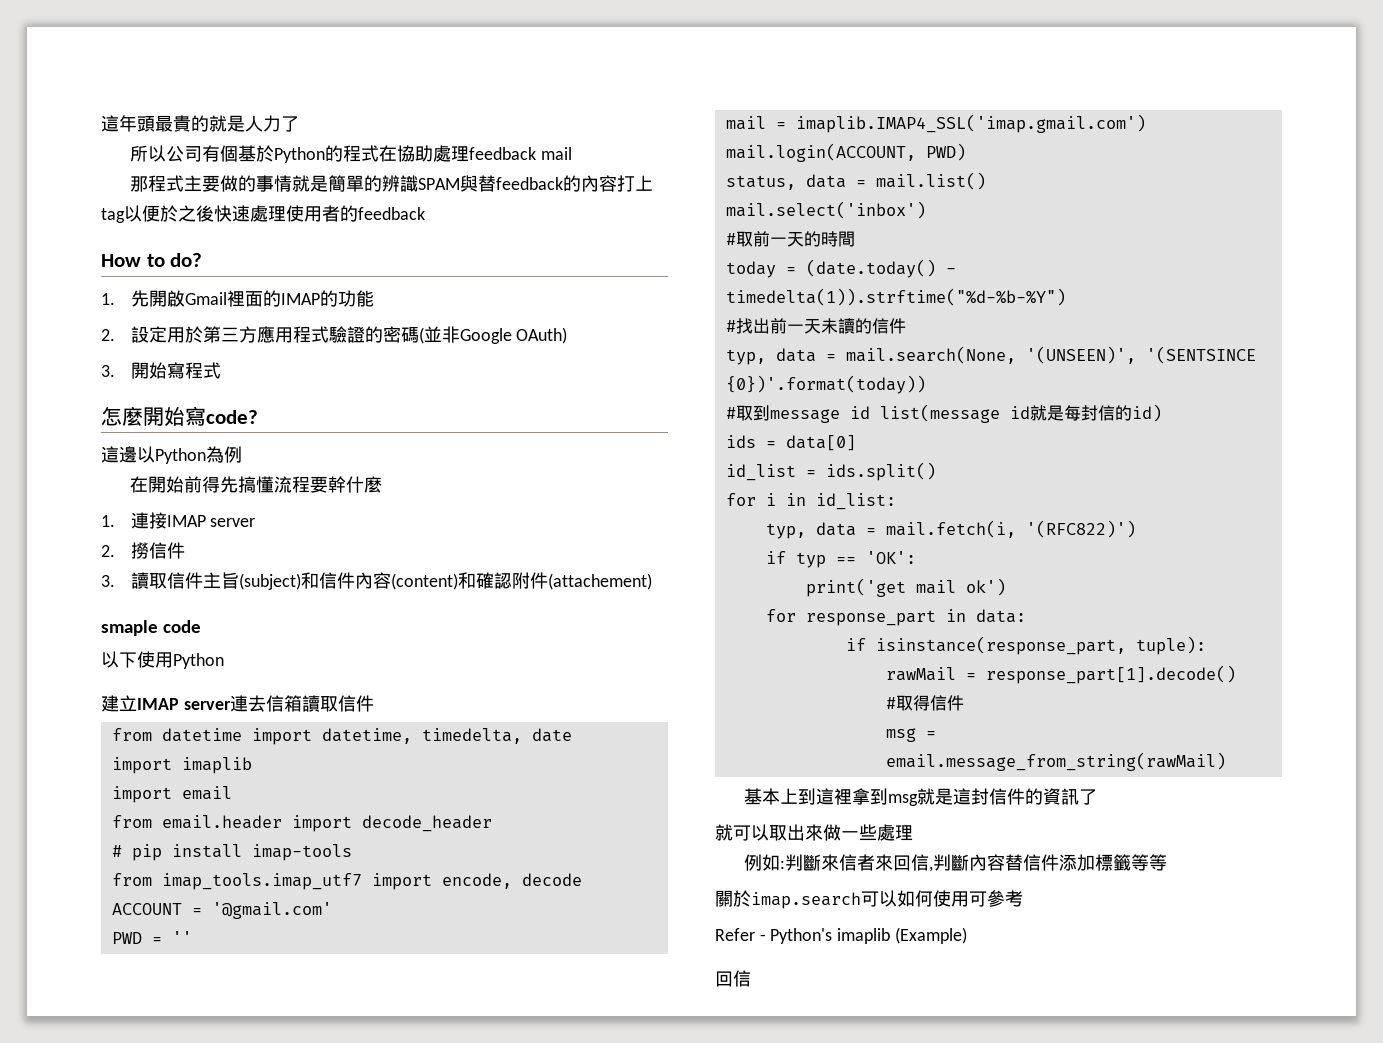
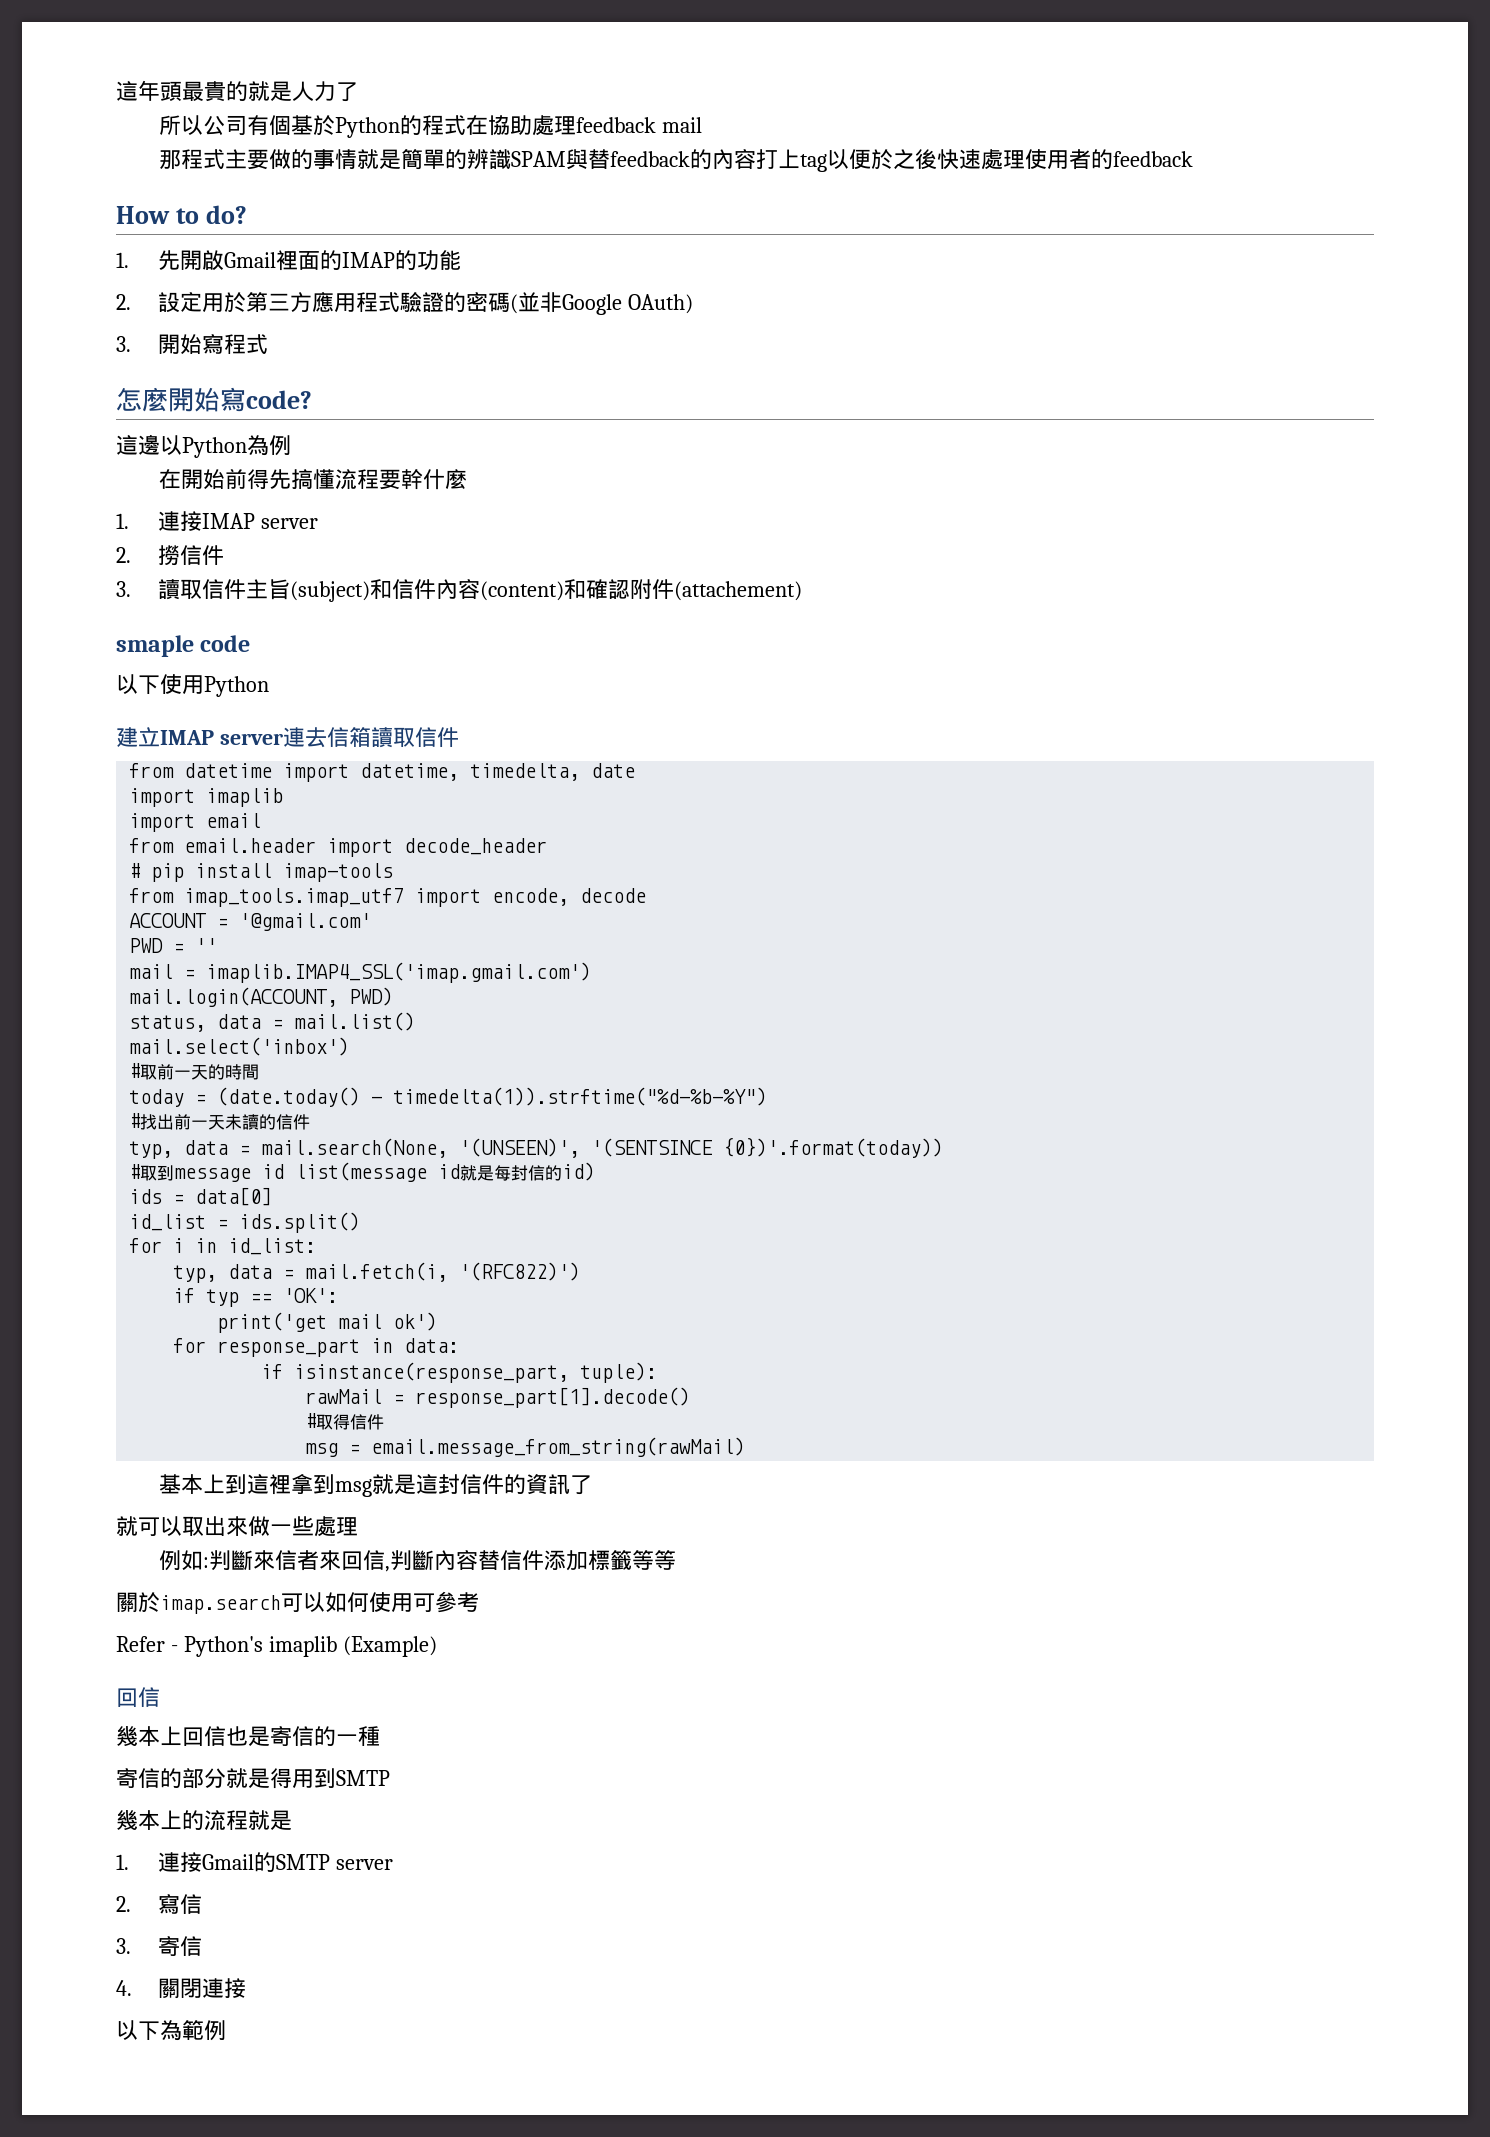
(751, 978) none -> [116,1726,380,1747] [116,1768,390,1789] [116,1810,292,1831] [116,1852,393,1872] [116,1894,202,1914] [116,1936,202,1956] [116,1978,246,1999] [116,2020,226,2041] // 幾本上回信也是寄信的一種 // 寄信的部分就是得用到SMTP // 幾本上的流程就是 // 1.連接Gmail的SMTP server // 2.寫信 // 3.寄信 // 4.關閉連接 // 以下為範例

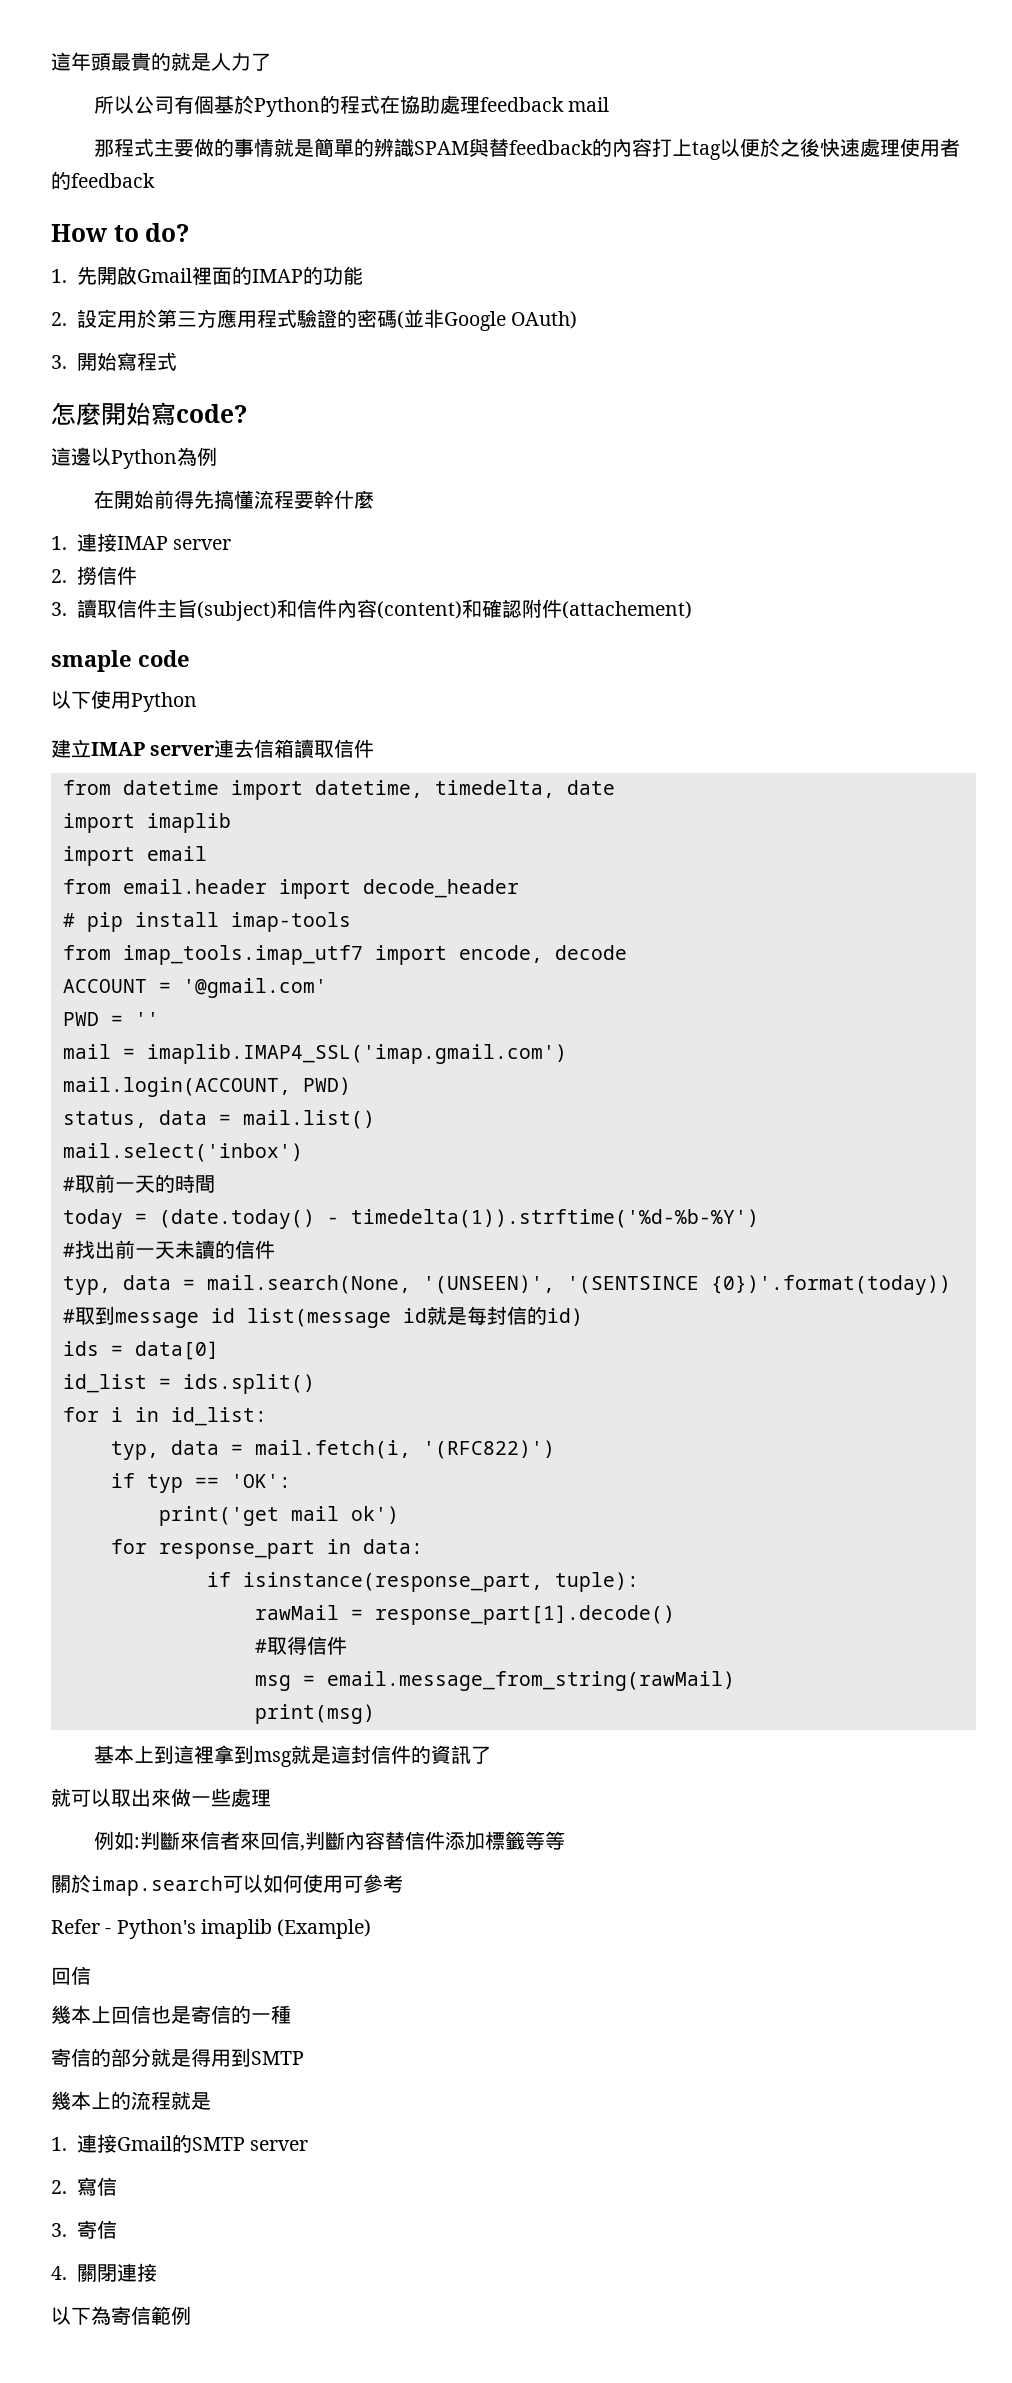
[393,1087,768,1106] timedelta(1)).strftime("%d-%b-%Y") -> [350,1209,759,1228] timedelta(1)).strftime('%d-%b-%Y')
(746, 1447) none -> [254,1704,375,1724] // print(msg)
(182, 2030) none -> [111,2306,151,2325] 寄信

